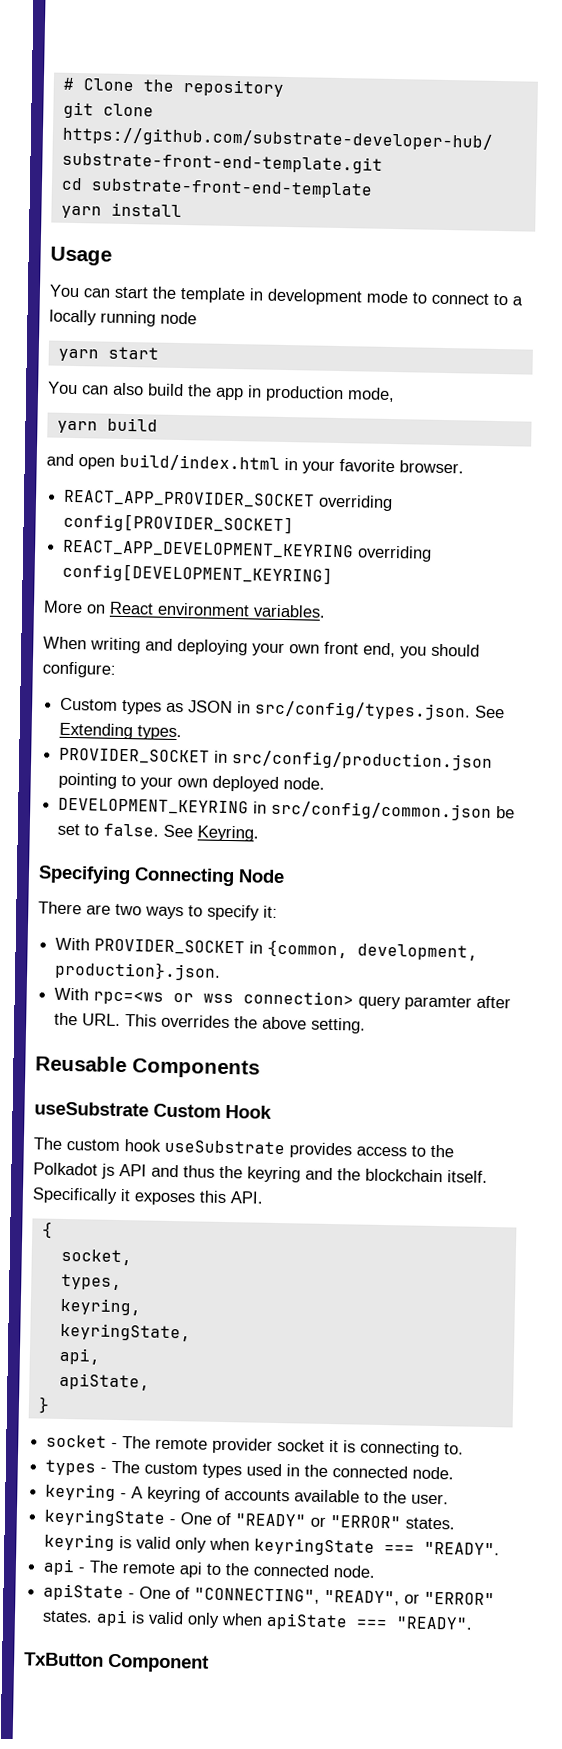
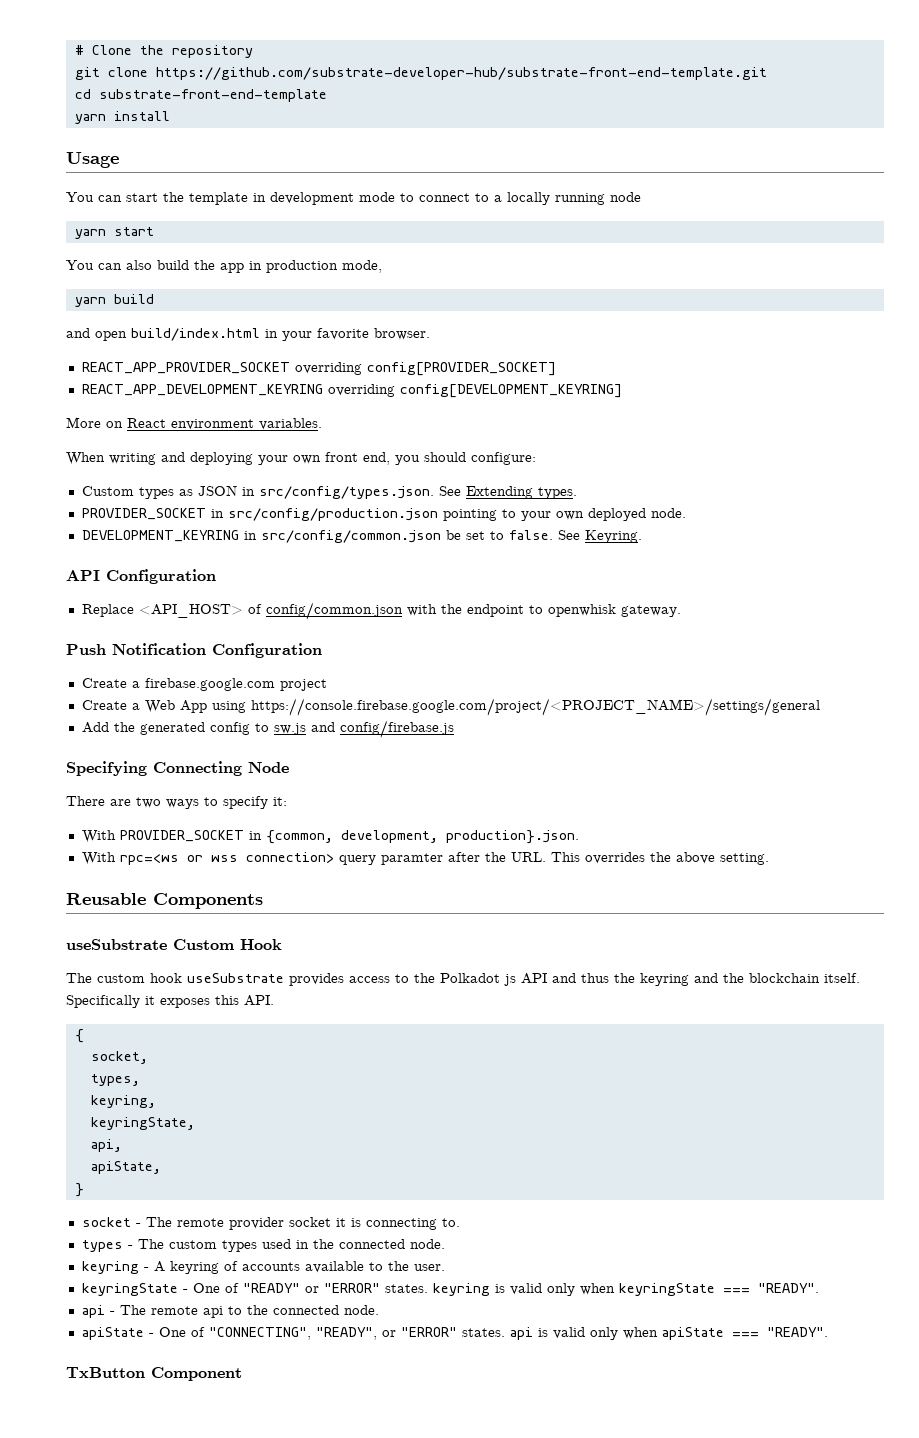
(260, 833) none -> [66,569,216,584] [81,602,681,620] [66,643,322,658] [81,678,327,691] [81,698,820,716] [81,720,454,738] // API Configuration // Replace <API_HOST> of config/common.json with the endpoint to openwhisk gateway. // Push Notification Configuration // Create a firebase.google.com project // Create a Web App using https://console.firebase.google.com/project/<PROJECT_NAME>/settings/general // Add the generated config to sw.js and config/firebase.js

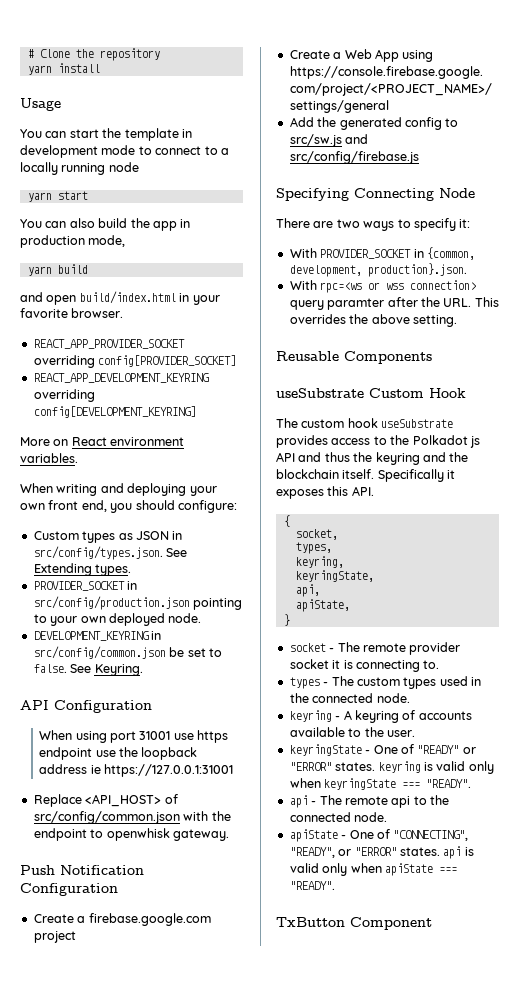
[74,67,767,80] [74,89,327,102] // git clone https://github.com/substrate-developer-hub/substrate-front-end-template.git // cd substrate-front-end-template -> (160, 54) none
(216, 576) none -> [39,730,229,743] [39,747,198,760] [39,764,234,777] // When using port 31001 use https endpoint use the loopback address ie https://127.0.0.1:31001
[265,602,403,620] config/common.json -> [33,811,180,824] src/config/common.json
[273,720,454,738] sw.js and config/firebase.js -> [289,134,369,147] [289,151,419,164] src/sw.js and src/config/firebase.js

